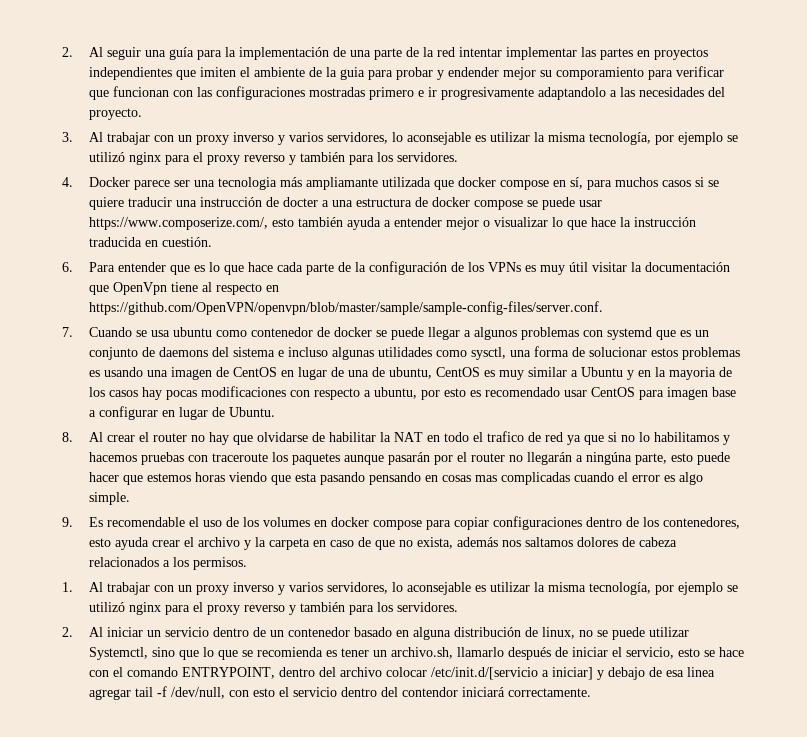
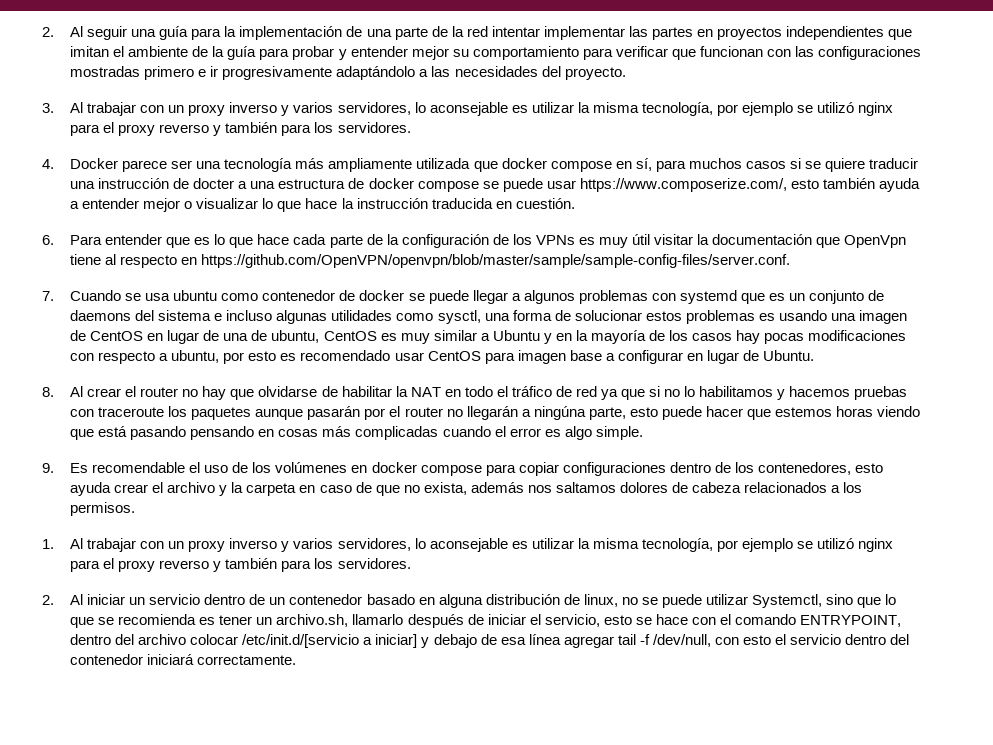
[199,67,236,77] imiten -> [70,46,110,57] imitan
[339,67,365,80] guia -> [227,46,257,60] guía
[447,67,499,77] endender -> [350,46,408,57] entender
[555,67,644,80] comporamiento -> [472,46,579,60] comportamiento
[537,87,606,100] adaptandolo -> [336,66,416,80] adaptándolo
[217,177,378,190] tecnologia más ampliamante -> [224,158,413,172] tecnología más ampliamente
[668,367,716,380] mayoria -> [590,330,646,344] mayoría
[486,431,524,442] trafico -> [511,386,552,397] tráfico
[294,473,317,482] esta -> [98,426,128,437] está
[474,475,497,482] mas -> [322,426,352,437] más
[262,517,310,527] volumes -> [275,462,348,473] volúmenes
[686,667,715,677] linea -> [528,634,561,645] línea
[401,687,458,697] contendor -> [70,654,144,665] contenedor

